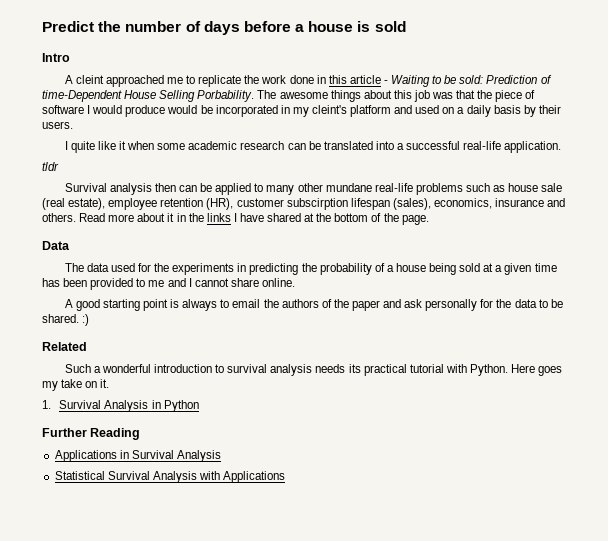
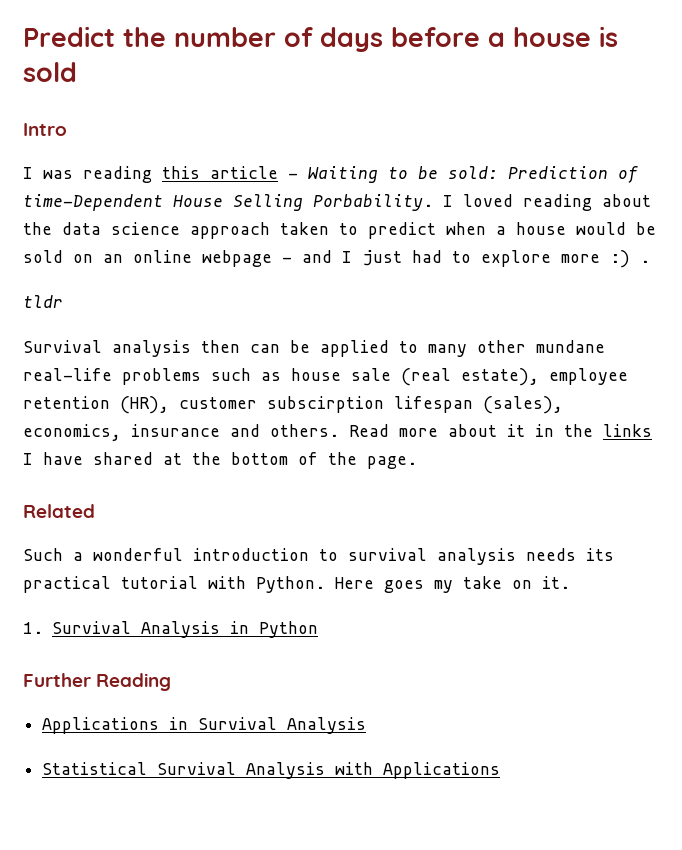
[64,75,326,87] A cleint approached me to replicate the work done in -> [23,166,152,183] I was reading
[257,90,536,102] [42,105,561,117] [42,121,73,129] [64,141,562,153] The awesome things about this job was that the piece of software I would produce would be incorporated in my cleint's platform and used on a daily basis by their users. // I quite like it when some academic research can be translated into a successful real-life application. -> [443,194,651,211] [23,222,656,239] [23,250,650,268] I loved reading about the data science approach taken to predict when a house would be sold on an online webpage - and I just had to explore more :) .
[42,241,70,250] [64,263,557,275] [42,278,295,290] [64,299,563,311] [42,314,90,326] // Data // The data used for the experiments in predicting the probability of a house being sold at a given time has been provided to me and I cannot share online. // A good starting point is always to email the authors of the paper and ask personally for the data to be shared. :) -> (417, 462) none

